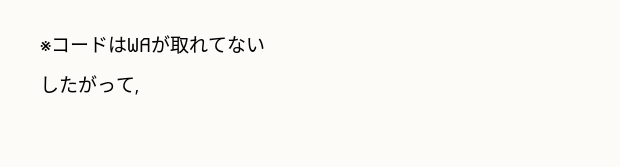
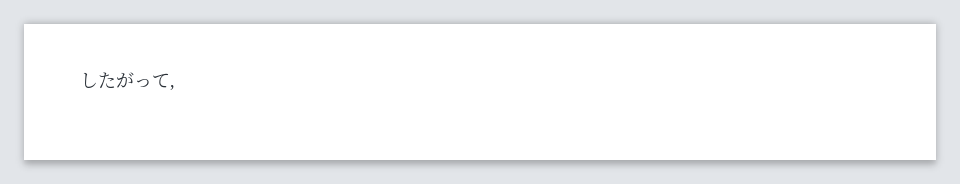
[40,35,265,54] ※コードはWAが取れてない // -> (80, 80) none

